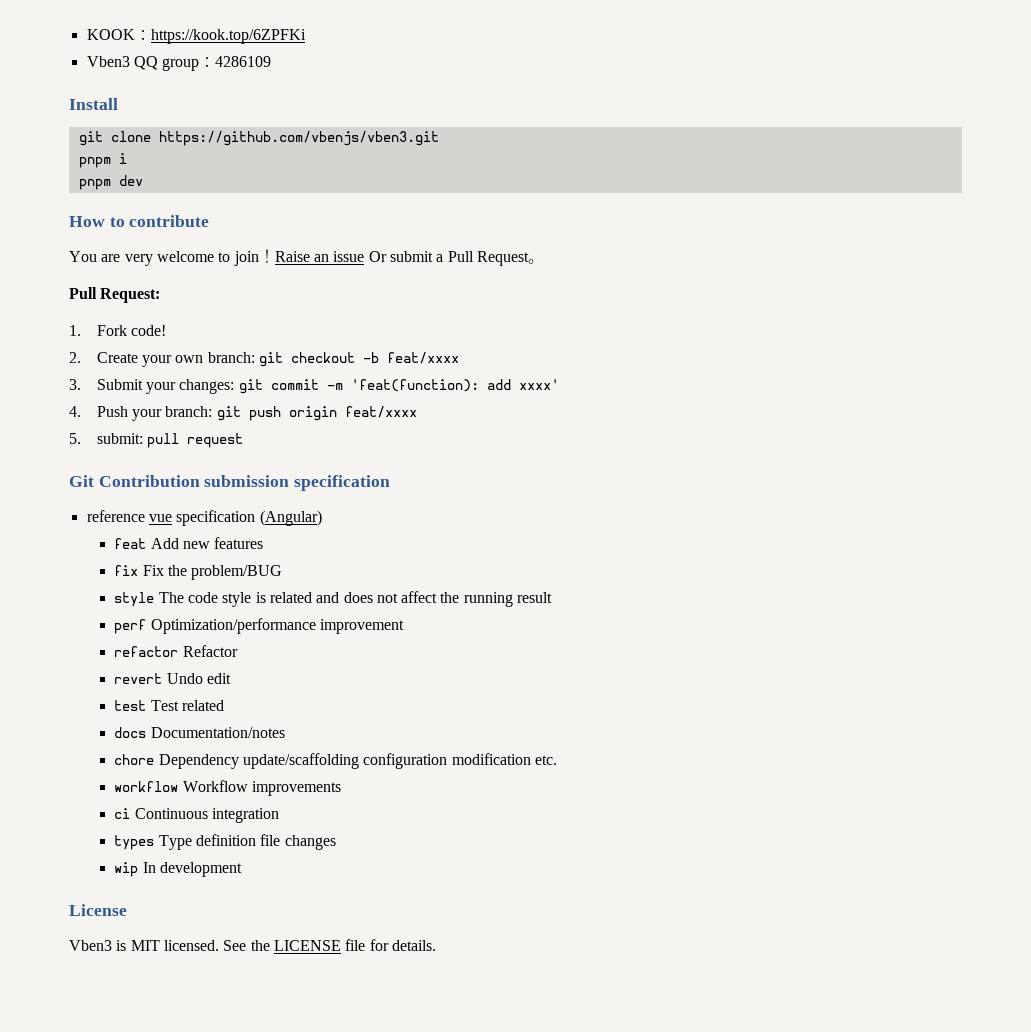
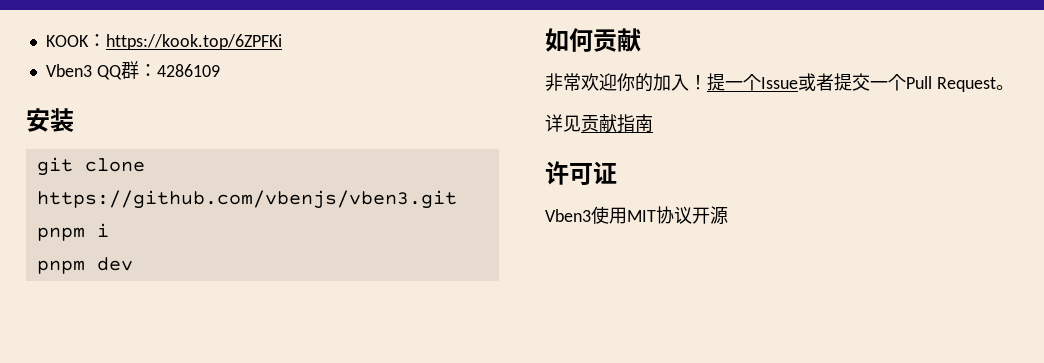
[162,58,200,71] group -> [120,61,139,79] 群
[69,98,118,110] Install -> [26,108,74,132] 安装
[69,215,210,227] [69,249,544,266] [69,287,161,303] [69,325,166,336] [69,352,459,367] [69,379,559,394] [69,406,417,421] [69,433,243,448] [69,475,391,491] [86,510,322,526] [114,537,264,549] [114,565,283,580] [114,591,553,607] [114,618,404,634] [114,645,238,657] [114,673,231,684] [114,700,224,711] [114,727,285,738] [114,753,557,769] [114,780,341,796] [114,808,279,823] [114,834,336,850] [114,862,242,877] [69,904,127,916] [69,939,436,951] How to contribute // You are very welcome to join！Raise an issue Or submit a Pull Request。 // Pull Request: // 1. Fork code! // 2. Create your own branch: git checkout -b feat/xxxx // 3. Submit your changes: git commit -m 'feat(function): add xxxx' // 4. Push your branch: git push origin feat/xxxx // 5. submit: pull request // Git Contribution submission specification // reference vue specification (Angular) // feat Add new features // fix Fix the problem/BUG // style The code style is related and does not affect the running result // perf Optimization/performance improvement // refactor Refactor // revert Undo edit // test Test related // docs Documentation/notes // chore Dependency update/scaffolding configuration modification etc. // workflow Workflow improvements // ci Continuous integration // types Type definition file changes // wip In development // License // Vben3 is MIT licensed. See the LICENSE file for details. -> [545,28,641,52] [545,73,1014,92] [545,114,653,133] [545,161,617,185] [545,206,728,225] 如何贡献 // 非常欢迎你的加入！提一个Issue或者提交一个Pull Request。 // 详见贡献指南 // 许可证 // Vben3使用MIT协议开源

